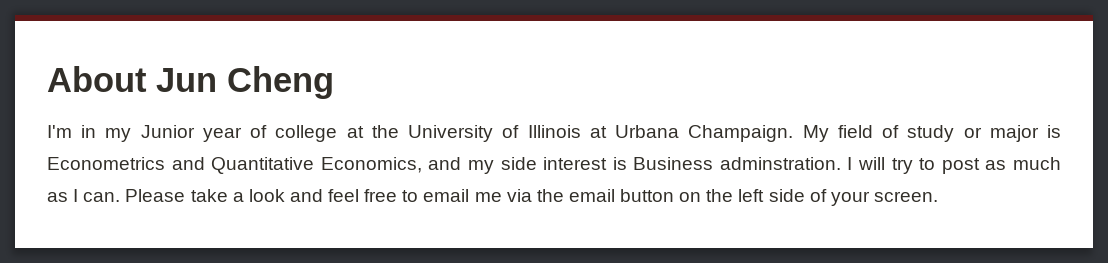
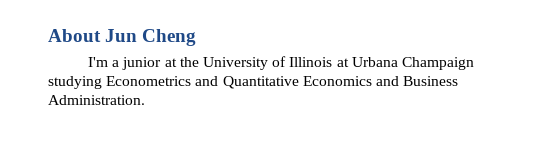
[81,125,338,142] in my Junior year of college -> [112,57,162,70] a junior
[688,125,1061,142] [47,157,1062,174] [47,189,938,206] Champaign. My field of study or major is Econometrics and Quantitative Economics, and my side interest is Business adminstration. I will try to post as much as I can. Please take a look and feel free to email me via the email button on the left side of your screen. -> [401,57,474,70] [48,76,459,89] [48,95,145,105] Champaign studying Econometrics and Quantitative Economics and Business Administration.

